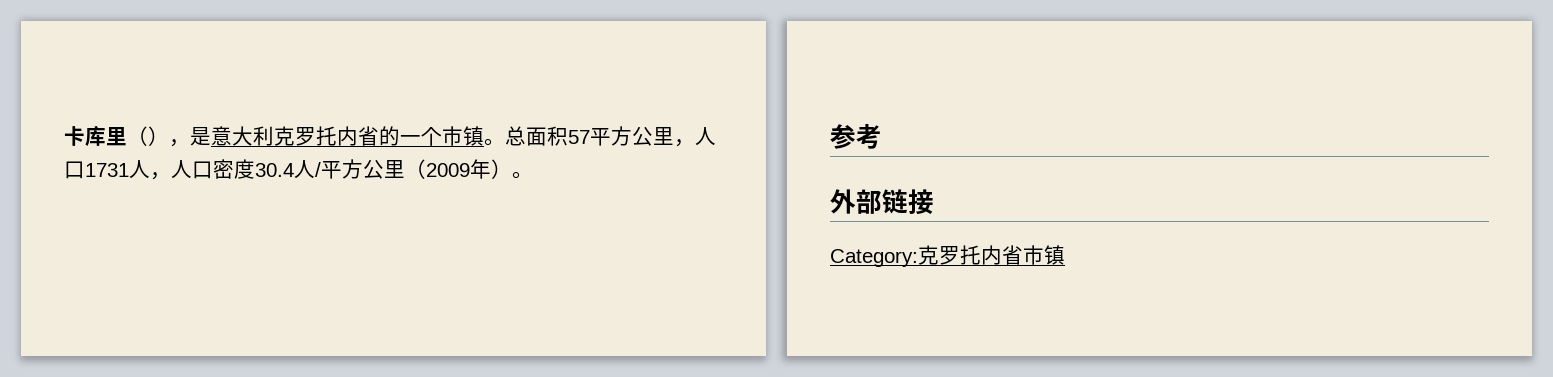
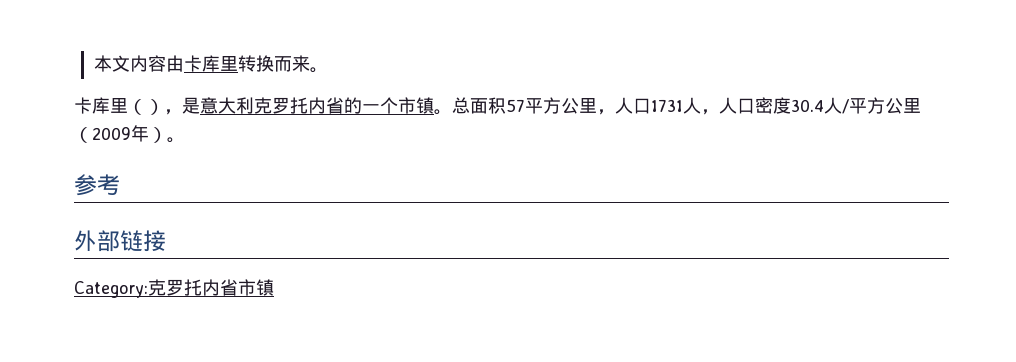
(64, 136) none -> [93,55,328,73] 本文内容由卡库里转换而来。 //

